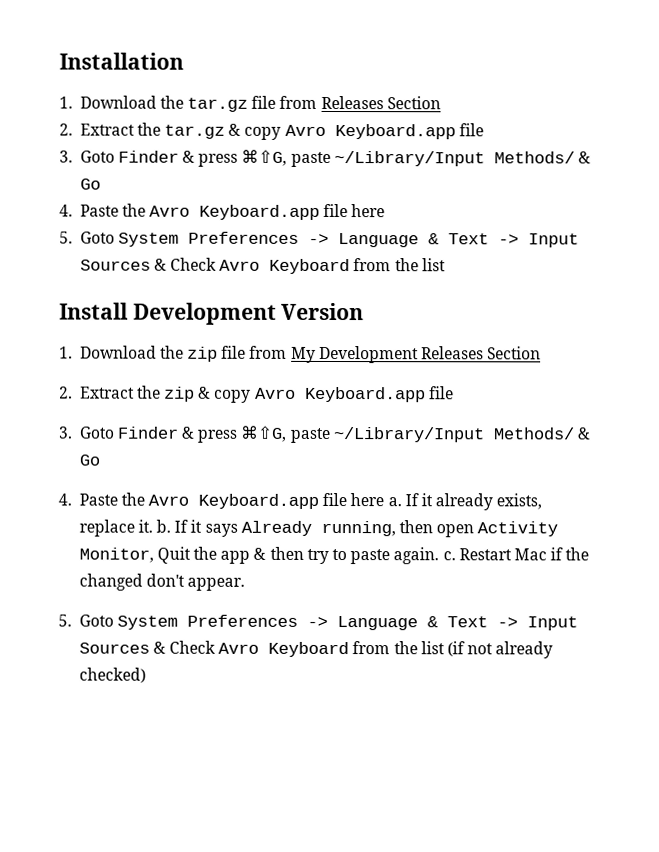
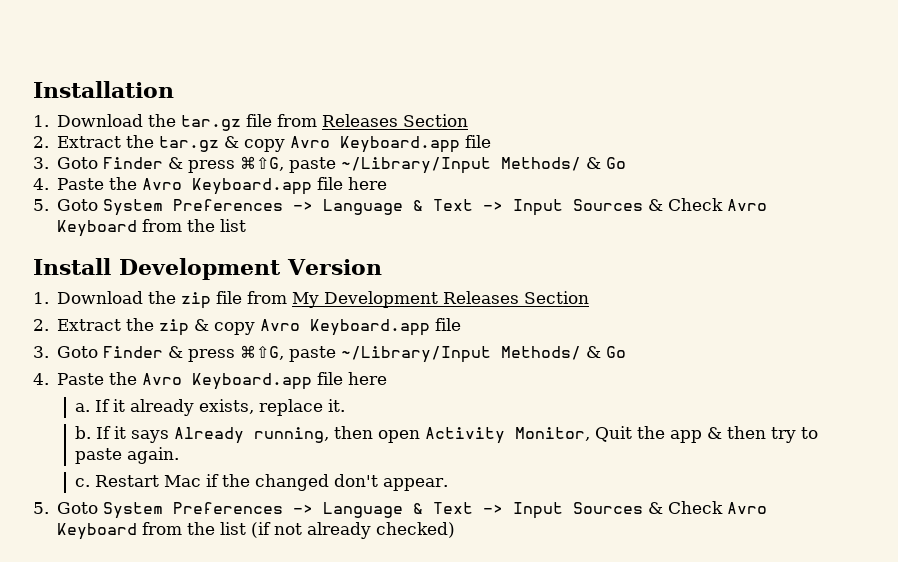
(385, 500) none -> (388, 378) //
(153, 526) none -> (346, 405) //
(440, 556) none -> (180, 455) //

